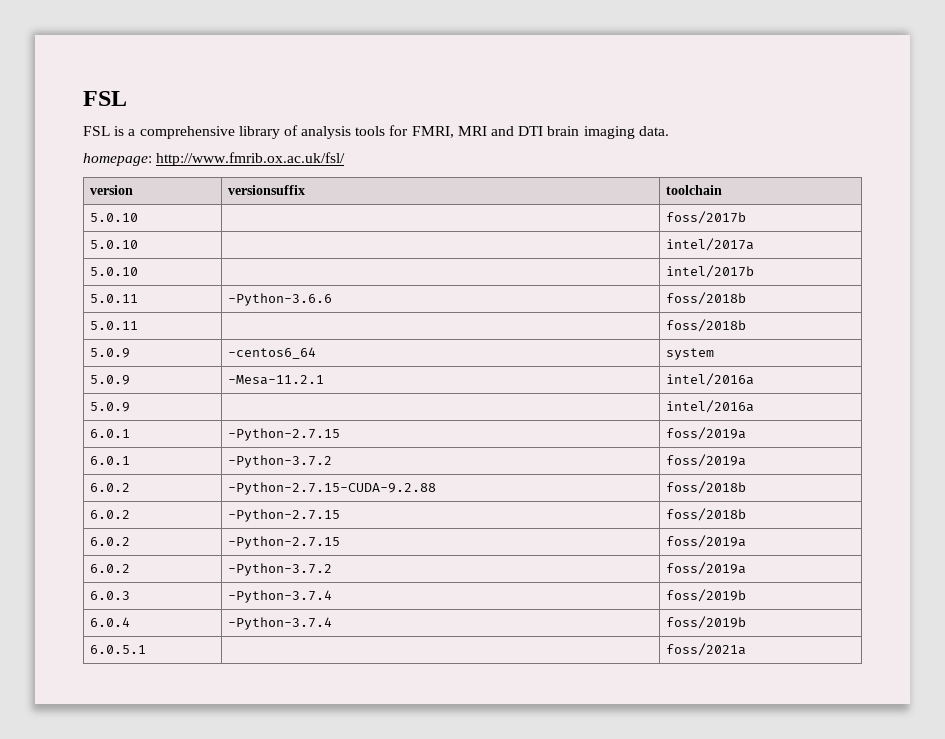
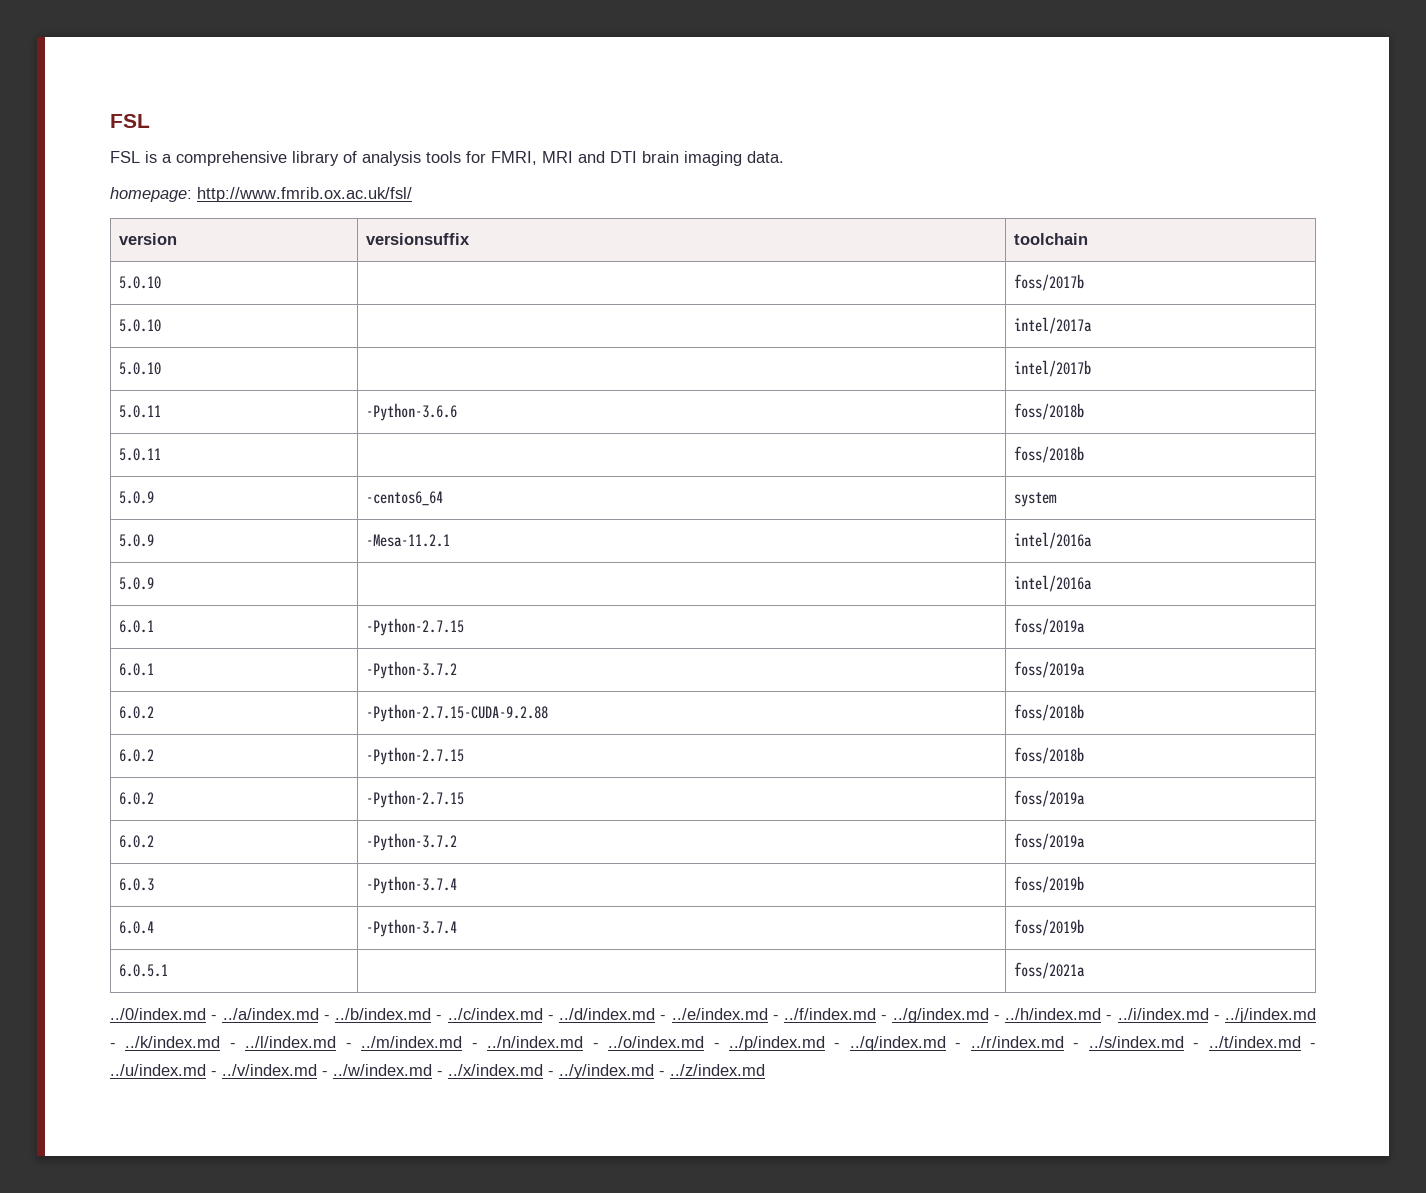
(746, 649) none -> [110,1008,1316,1023] [110,1036,1317,1051] [110,1064,765,1079] // ../0/index.md - ../a/index.md - ../b/index.md - ../c/index.md - ../d/index.md - ../e/index.md - ../f/index.md - ../g/index.md - ../h/index.md - ../i/index.md - ../j/index.md - ../k/index.md - ../l/index.md - ../m/index.md - ../n/index.md - ../o/index.md - ../p/index.md - ../q/index.md - ../r/index.md - ../s/index.md - ../t/index.md - ../u/index.md - ../v/index.md - ../w/index.md - ../x/index.md - ../y/index.md - ../z/index.md

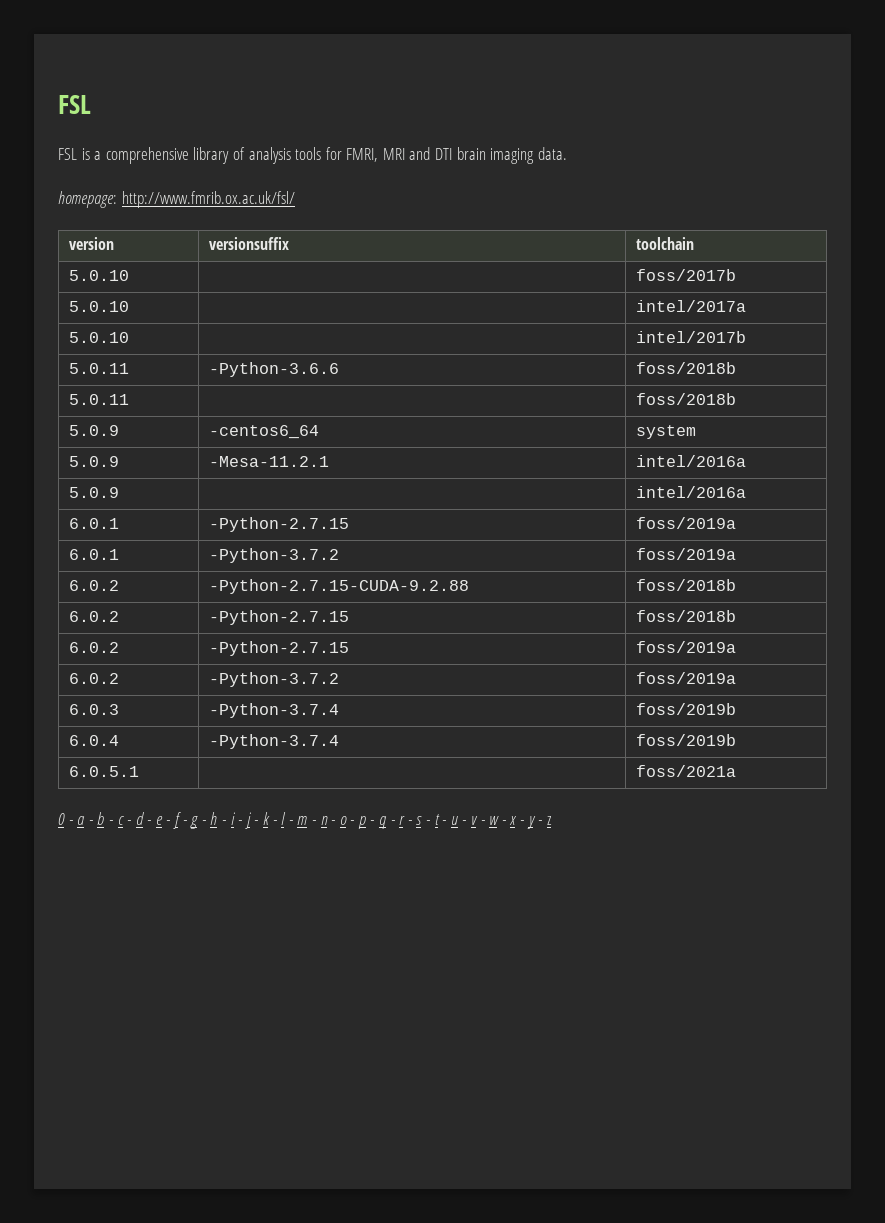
[110,1008,1316,1023] [110,1036,1317,1051] [110,1064,765,1079] ../0/index.md - ../a/index.md - ../b/index.md - ../c/index.md - ../d/index.md - ../e/index.md - ../f/index.md - ../g/index.md - ../h/index.md - ../i/index.md - ../j/index.md - ../k/index.md - ../l/index.md - ../m/index.md - ../n/index.md - ../o/index.md - ../p/index.md - ../q/index.md - ../r/index.md - ../s/index.md - ../t/index.md - ../u/index.md - ../v/index.md - ../w/index.md - ../x/index.md - ../y/index.md - ../z/index.md -> [58,812,552,829] 0 - a - b - c - d - e - f - g - h - i - j - k - l - m - n - o - p - q - r - s - t - u - v - w - x - y - z

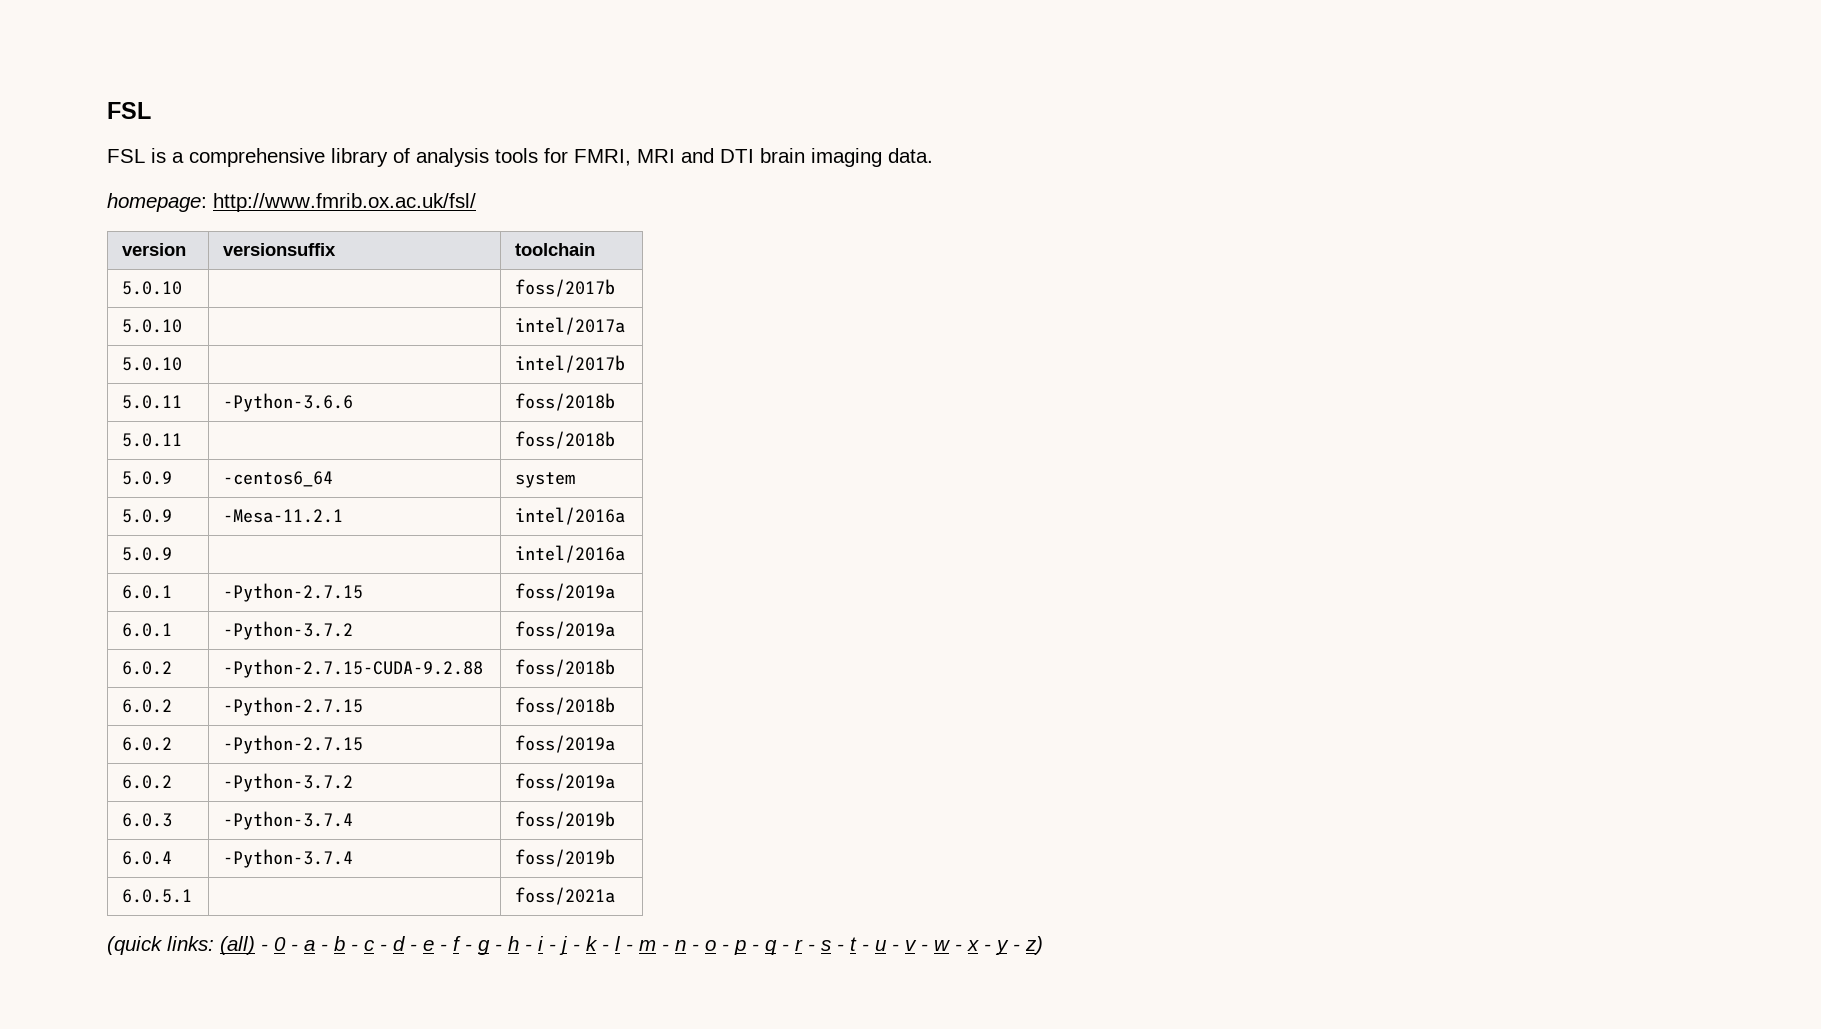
(737, 771) none -> [107,936,268,955] (quick links: (all) -
[546,816,552,825] z -> [1025,936,1043,955] z)

